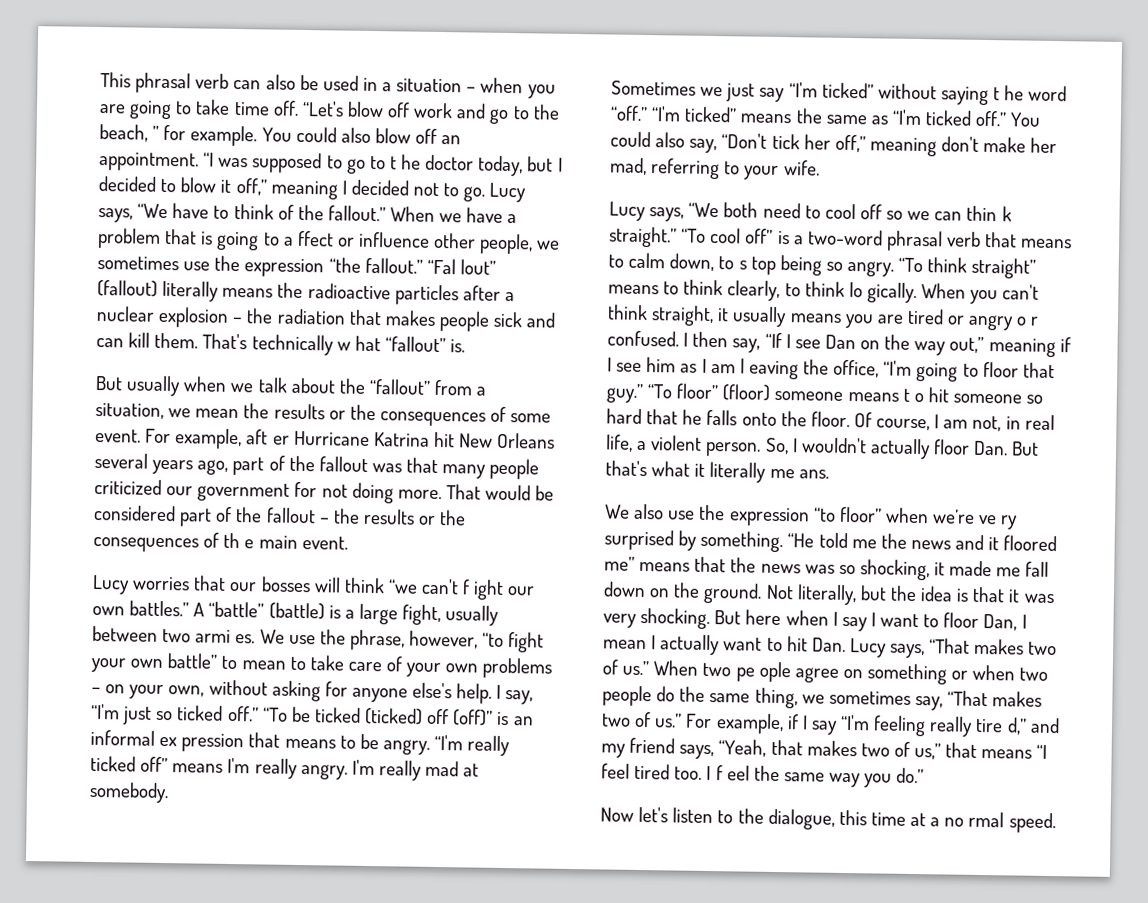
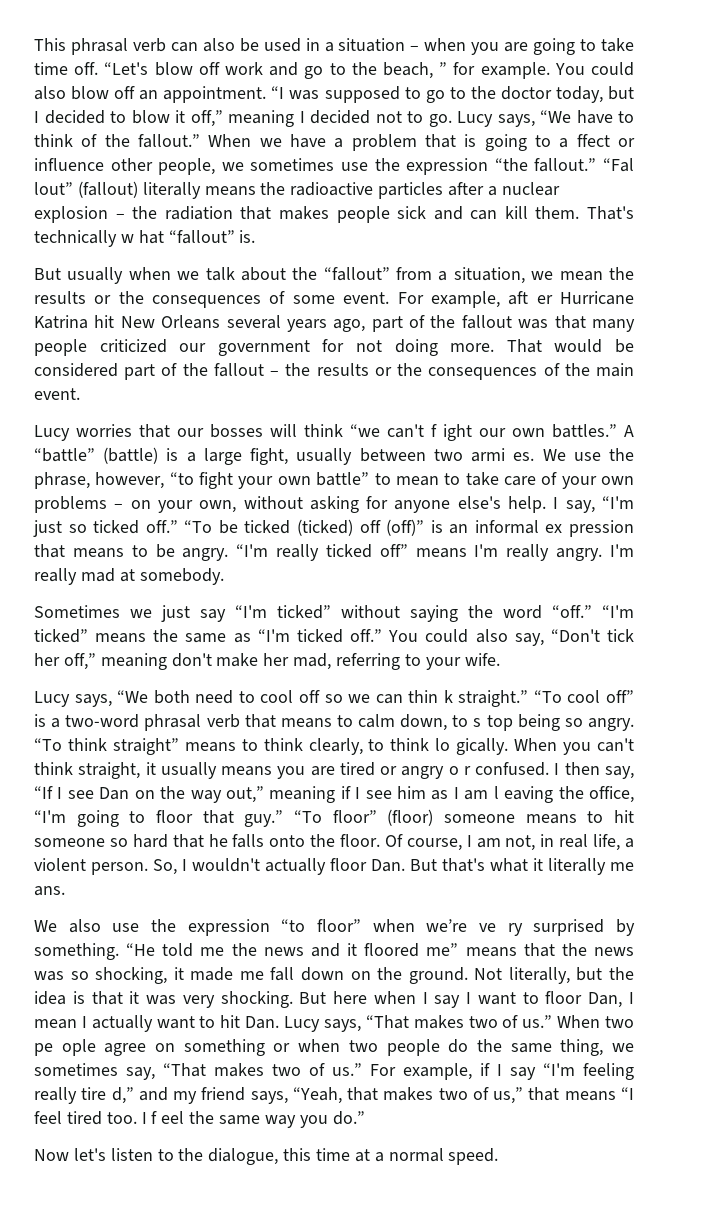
[389,154,422,170] t he -> [470,86,496,99] the
[223,532,255,549] th e -> [564,363,590,376] the
[993,85,1025,101] t he -> [468,605,493,618] the
[902,388,924,403] t o -> [587,811,604,823] to
[944,811,1005,828] no rmal -> [388,1148,444,1162] normal

